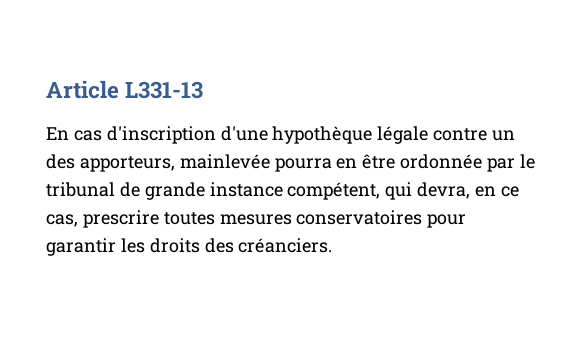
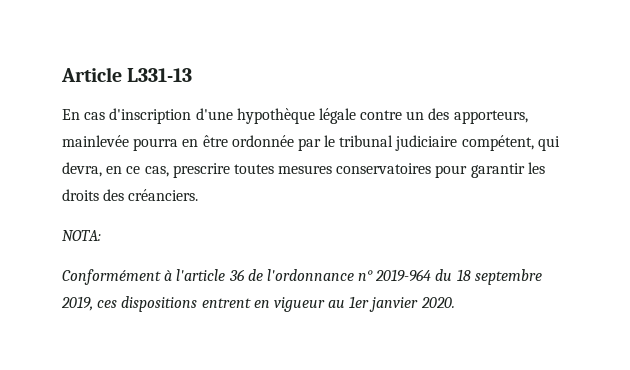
[119,182,283,200] de grande instance -> [395,135,458,151] judiciaire
(333, 245) none -> [62,230,101,241] [62,269,542,285] [61,296,455,312] // NOTA: // Conformément à l'article 36 de l'ordonnance n° 2019-964 du 18 septembre 2019, ces dispositions entrent en vigueur au 1er janvier 2020.

